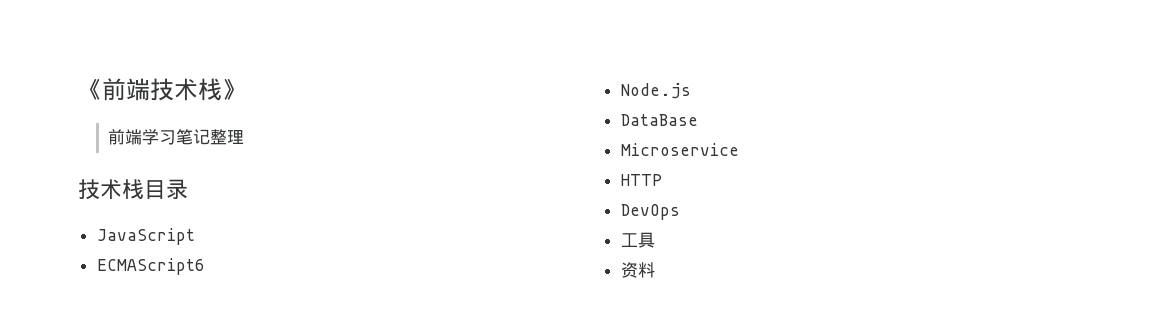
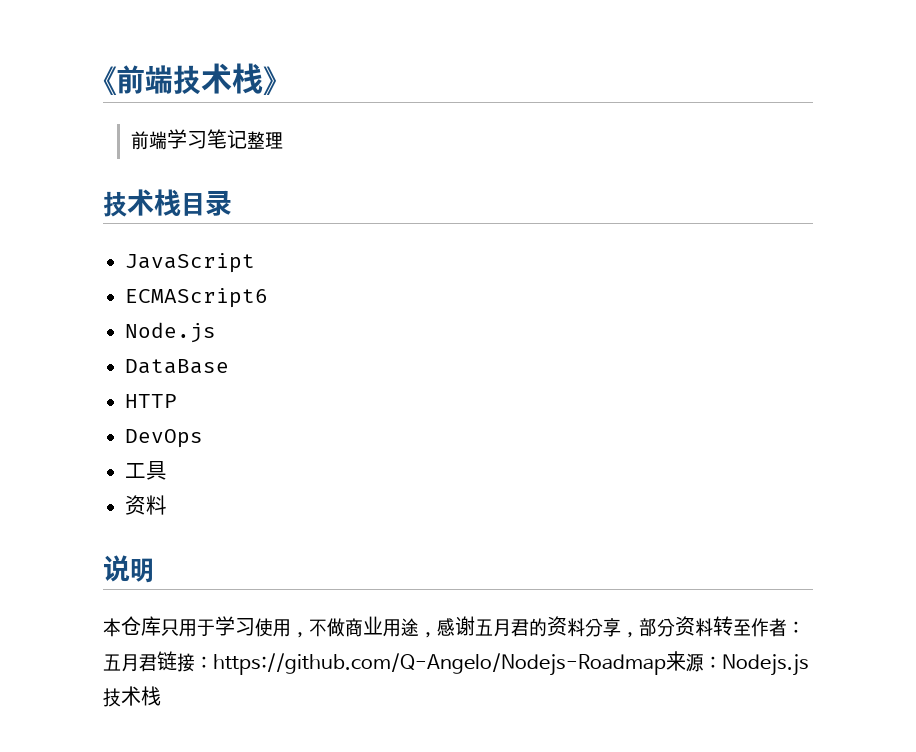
[620,143,739,156] // Microservice -> (229, 366) none
(655, 270) none -> [103,555,154,583] [103,616,805,638] [103,651,809,676] [103,686,161,707] // 说明 // 本仓库只用于学习使用，不做商业用途，感谢五月君的资料分享，部分资料转至作者：五月君链接：https://github.com/Q-Angelo/Nodejs-Roadmap来源：Nodejs.js技术栈

